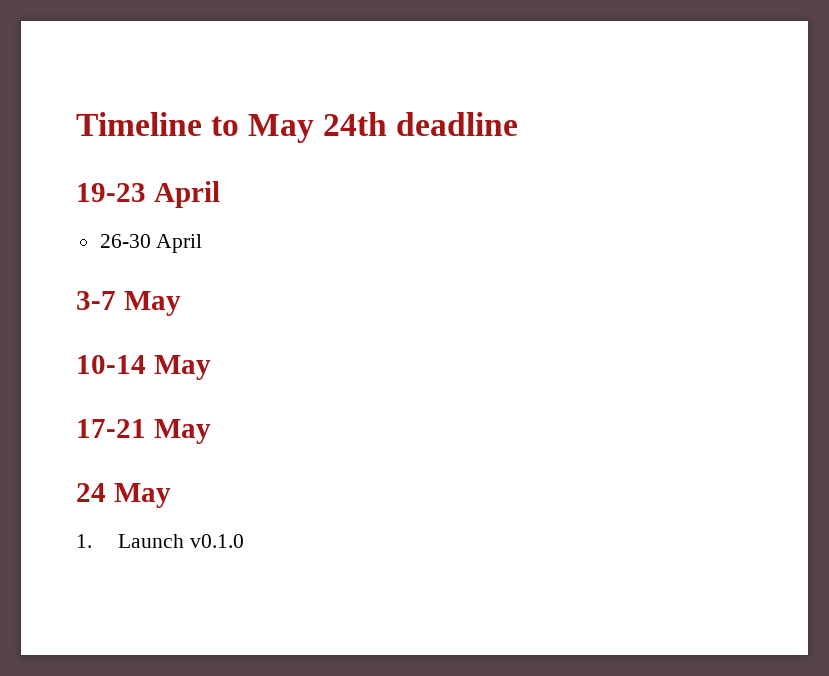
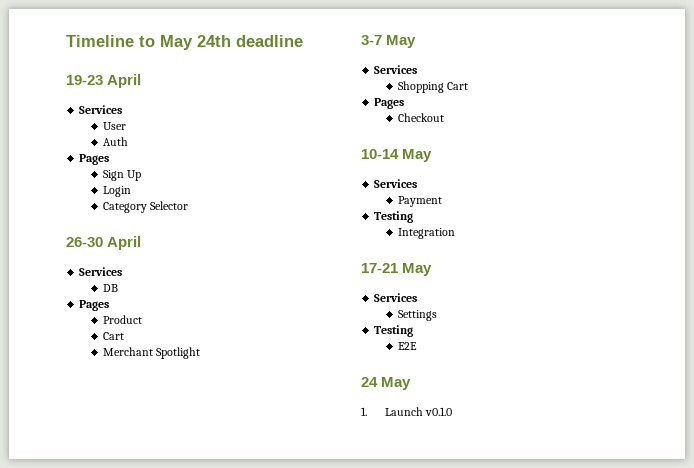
[99,234,203,253] [76,291,181,316] [76,355,211,380] [76,419,211,444] 26-30 April // 3-7 May // 10-14 May // 17-21 May -> [79,105,123,114] [102,122,126,130] [102,137,128,146] [79,154,110,165] [102,170,142,181] [102,186,131,197] [102,201,189,213] [66,236,142,250] [79,267,123,276] [102,284,118,292] [79,300,110,311] [102,315,142,324] [102,332,124,340] [102,347,201,359] [361,35,417,48] [374,65,418,74] [397,81,469,93] [374,98,405,109] [397,113,444,122] [361,149,433,162] [374,179,418,188] [397,196,442,207] [374,211,414,223] [397,228,455,239] [361,263,433,276] [374,293,418,302] [397,310,437,321] [374,325,414,337] [397,342,417,350] Services // User // Auth // Pages // Sign Up // Login // Category Selector // 26-30 April // Services // DB // Pages // Product // Cart // Merchant Spotlight // 3-7 May // Services // Shopping Cart // Pages // Checkout // 10-14 May // Services // Payment // Testing // Integration // 17-21 May // Services // Settings // Testing // E2E

